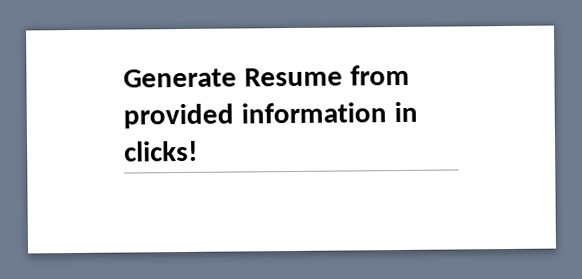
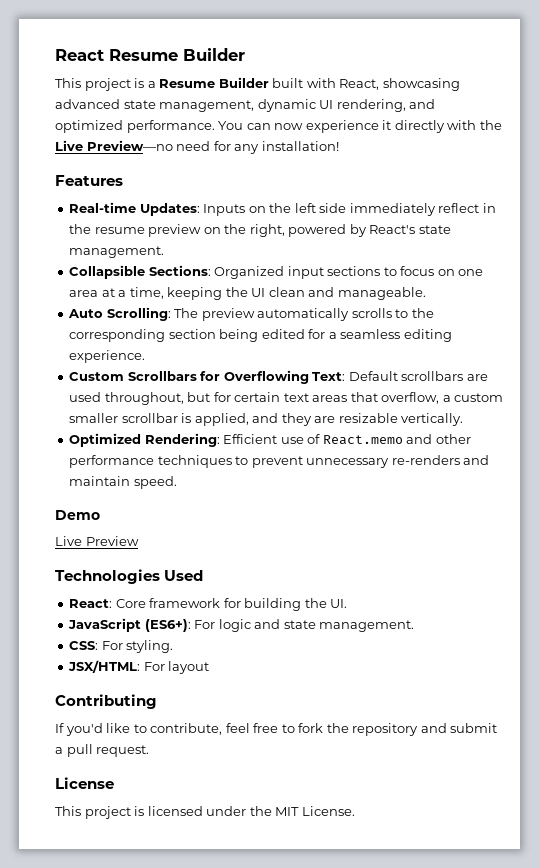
[123,64,410,88] [123,101,418,129] [124,140,198,162] Generate Resume from provided information in clicks! -> [55,48,245,61] [55,77,460,91] [55,99,436,112] [55,120,502,133] [55,140,339,154] [55,175,123,186] [69,202,496,216] [69,224,451,237] [69,246,165,258] [69,265,484,279] [69,287,426,300] [68,307,434,321] [69,329,452,342] [69,350,146,363] [69,370,488,384] [69,392,504,405] [69,413,464,426] [69,433,471,447] [69,455,490,468] [69,476,177,489] [55,510,100,520] [55,536,139,546] [55,569,204,584] [69,598,348,611] [68,618,415,632] [69,640,174,653] [68,660,210,674] [55,694,157,709] [55,723,498,736] [55,744,150,757] [55,777,114,789] [55,806,355,819] React Resume Builder // This project is a Resume Builder built with React, showcasing advanced state management, dynamic UI rendering, and optimized performance. You can now experience it directly with the Live Preview—no need for any installation! // Features // Real-time Updates: Inputs on the left side immediately reflect in the resume preview on the right, powered by React's state management. // Collapsible Sections: Organized input sections to focus on one area at a time, keeping the UI clean and manageable. // Auto Scrolling: The preview automatically scrolls to the corresponding section being edited for a seamless editing experience. // Custom Scrollbars for Overflowing Text: Default scrollbars are used throughout, but for certain text areas that overflow, a custom smaller scrollbar is applied, and they are resizable vertically. // Optimized Rendering: Efficient use of React.memo and other performance techniques to prevent unnecessary re-renders and maintain speed. // Demo // Live Preview // Technologies Used // React: Core framework for building the UI. // JavaScript (ES6+): For logic and state management. // CSS: For styling. // JSX/HTML: For layout // Contributing // If you'd like to contribute, feel free to fork the repository and submit a pull request. // License // This project is licensed under the MIT License.

